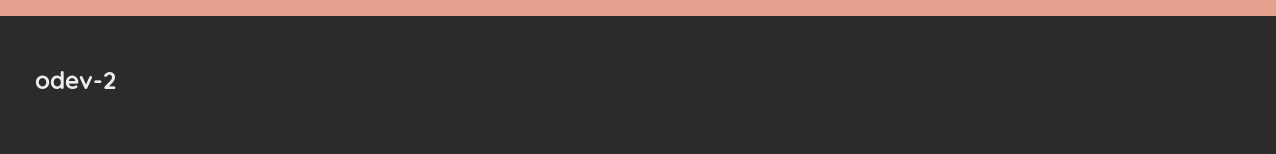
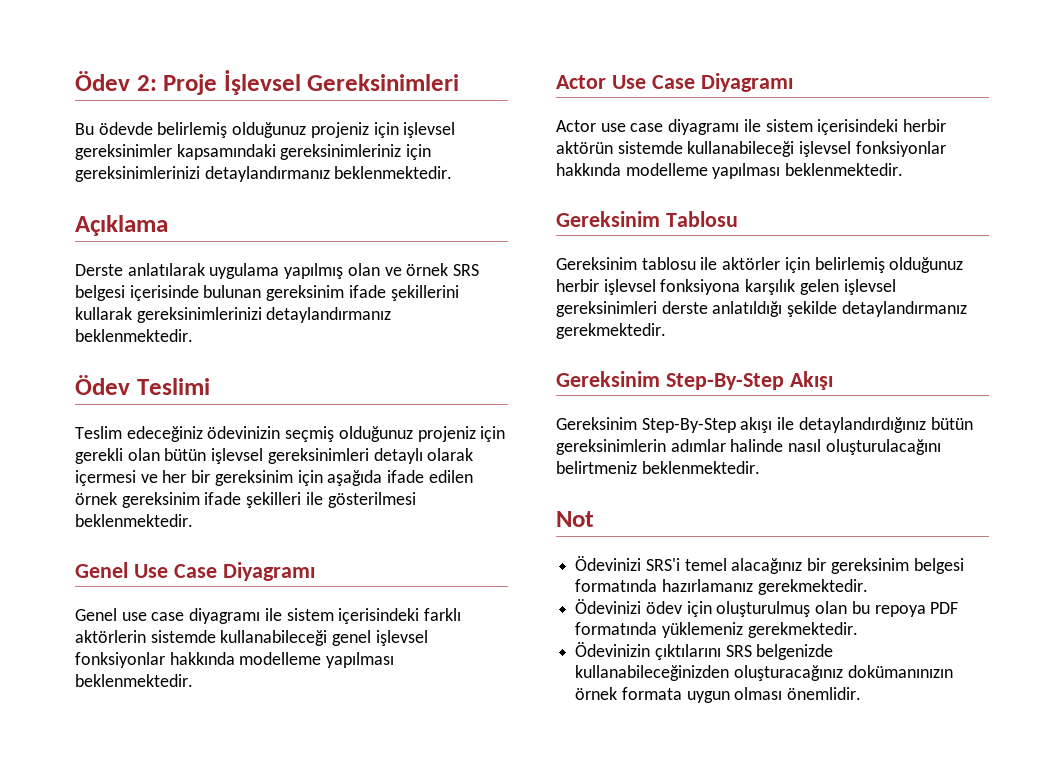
[35,71,116,89] odev-2 -> [75,70,460,95] [75,122,456,138] [75,144,432,160] [75,166,453,182] [75,215,168,236] [75,263,480,279] [75,285,459,301] [75,307,392,323] [75,329,193,342] [75,375,210,395] [75,426,506,442] [75,448,474,464] [75,470,473,486] [75,492,416,508] [75,514,193,527] [75,562,315,581] [75,608,462,624] [75,630,428,646] [75,652,395,668] [75,674,193,687] [556,73,793,92] [556,119,947,135] [556,141,946,157] [556,163,904,179] [556,211,738,227] [556,257,964,273] [556,279,896,295] [556,301,967,317] [556,323,666,339] [556,371,833,390] [556,417,973,433] [556,439,941,455] [556,461,760,474] [556,511,594,527] [575,556,964,574] [575,579,868,595] [575,599,959,617] [575,622,858,638] [575,642,834,660] [575,665,953,681] [575,687,862,703] Ödev 2: Proje İşlevsel Gereksinimleri // Bu ödevde belirlemiş olduğunuz projeniz için işlevsel gereksinimler kapsamındaki gereksinimleriniz için gereksinimlerinizi detaylandırmanız beklenmektedir. // Açıklama // Derste anlatılarak uygulama yapılmış olan ve örnek SRS belgesi içerisinde bulunan gereksinim ifade şekillerini kullarak gereksinimlerinizi detaylandırmanız beklenmektedir. // Ödev Teslimi // Teslim edeceğiniz ödevinizin seçmiş olduğunuz projeniz için gerekli olan bütün işlevsel gereksinimleri detaylı olarak içermesi ve her bir gereksinim için aşağıda ifade edilen örnek gereksinim ifade şekilleri ile gösterilmesi beklenmektedir. // Genel Use Case Diyagramı // Genel use case diyagramı ile sistem içerisindeki farklı aktörlerin sistemde kullanabileceği genel işlevsel fonksiyonlar hakkında modelleme yapılması beklenmektedir. // Actor Use Case Diyagramı // Actor use case diyagramı ile sistem içerisindeki herbir aktörün sistemde kullanabileceği işlevsel fonksiyonlar hakkında modelleme yapılması beklenmektedir. // Gereksinim Tablosu // Gereksinim tablosu ile aktörler için belirlemiş olduğunuz herbir işlevsel fonksiyona karşılık gelen işlevsel gereksinimleri derste anlatıldığı şekilde detaylandırmanız gerekmektedir. // Gereksinim Step-By-Step Akışı // Gereksinim Step-By-Step akışı ile detaylandırdığınız bütün gereksinimlerin adımlar halinde nasıl oluşturulacağını belirtmeniz beklenmektedir. // Not // Ödevinizi SRS'i temel alacağınız bir gereksinim belgesi formatında hazırlamanız gerekmektedir. // Ödevinizi ödev için oluşturulmuş olan bu repoya PDF formatında yüklemeniz gerekmektedir. // Ödevinizin çıktılarını SRS belgenizde kullanabileceğinizden oluşturacağınız dokümanınızın örnek formata uygun olması önemlidir.

